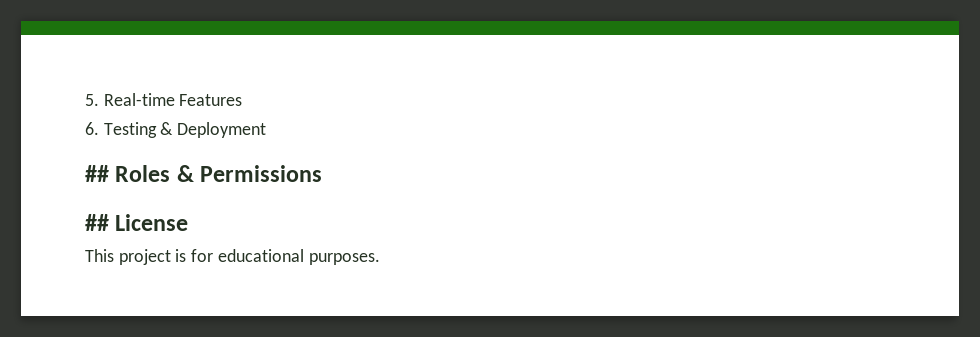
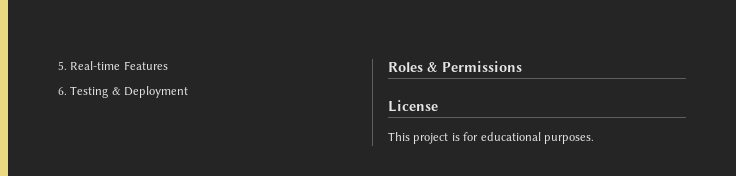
[85,165,109,182] ## -> (189, 92) none
[85,214,109,231] ## -> (522, 66) none

